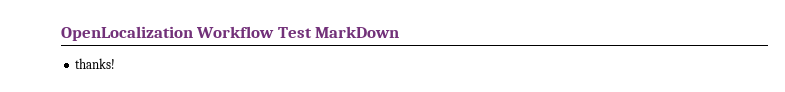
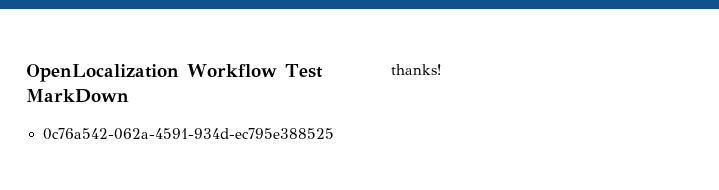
(400, 32) none -> [42,128,334,140] 0c76a542-062a-4591-934d-ec795e388525

